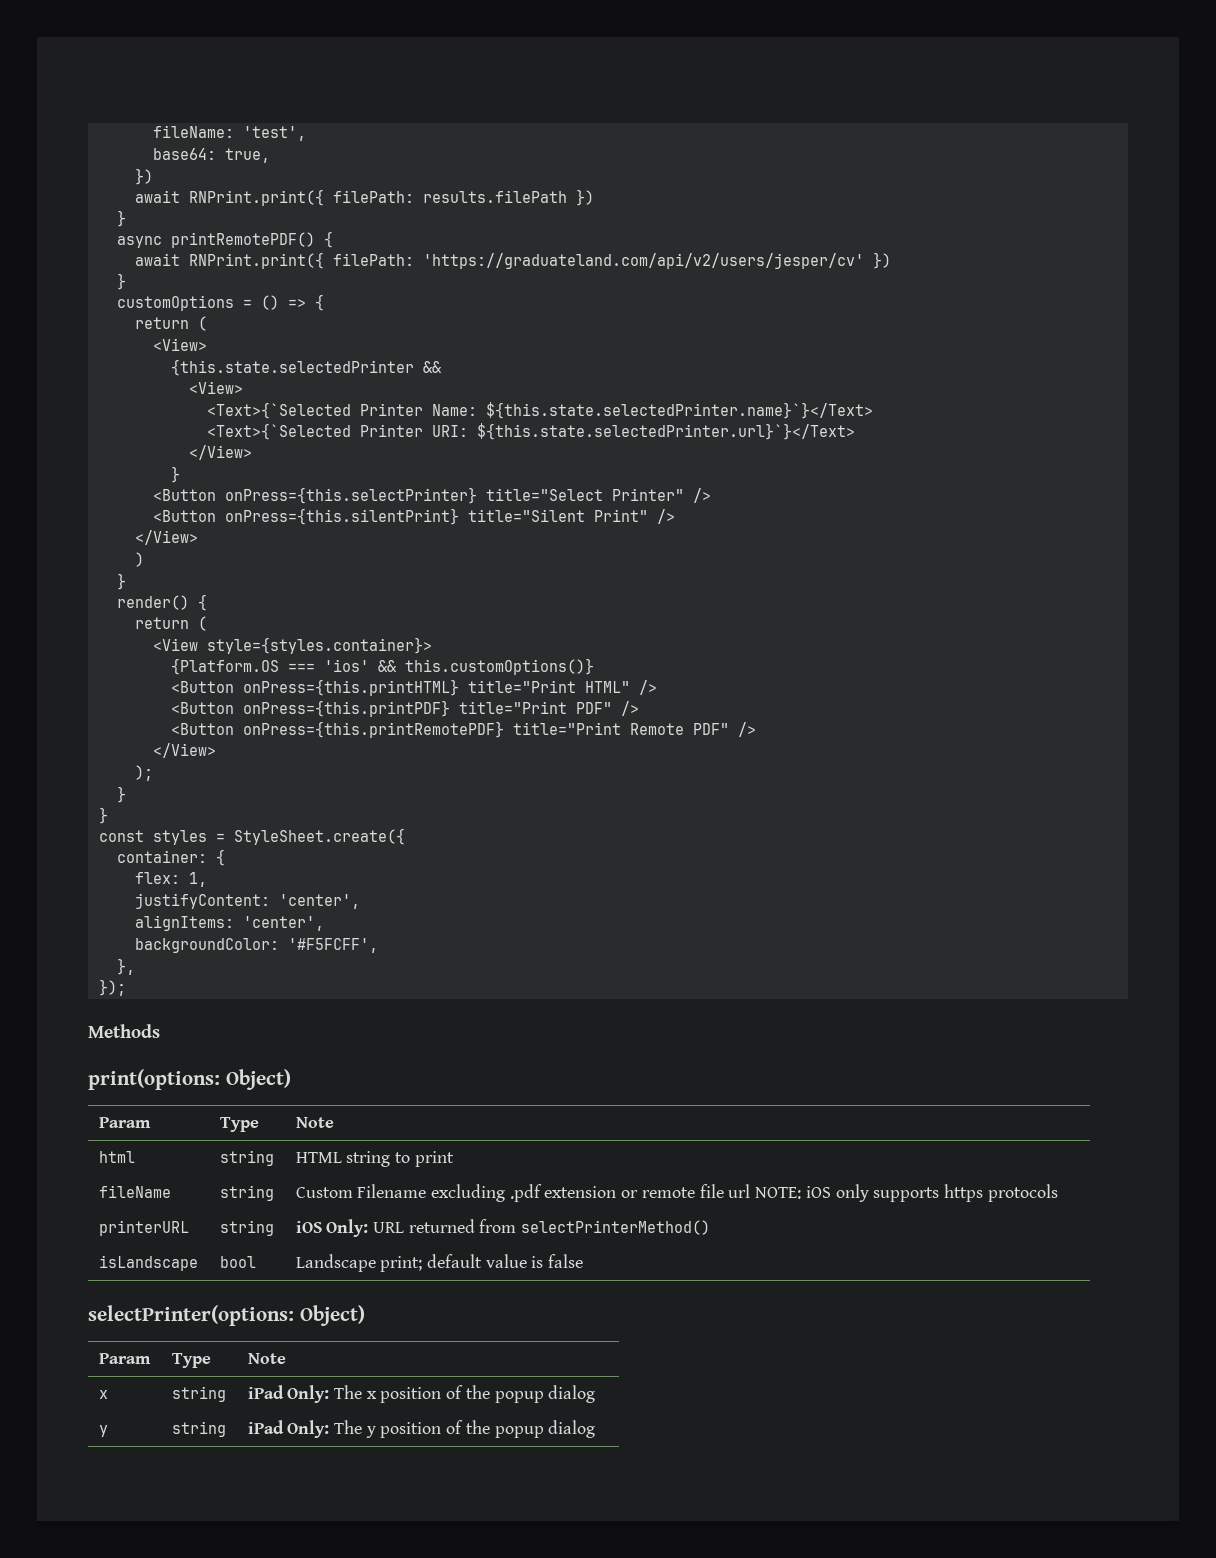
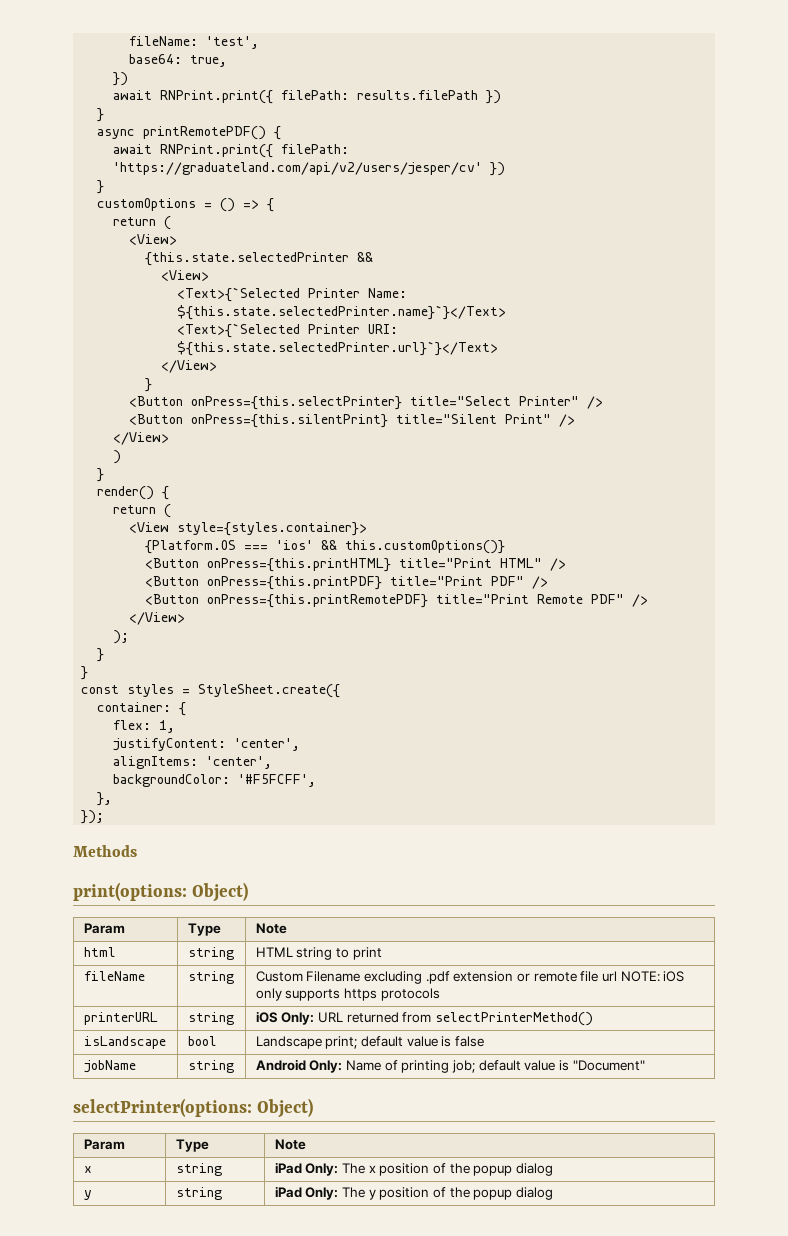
(584, 1261) none -> [83,1060,136,1073] [187,1060,234,1073] [255,1059,645,1073] // jobName | string | Android Only: Name of printing job; default value is "Document"

